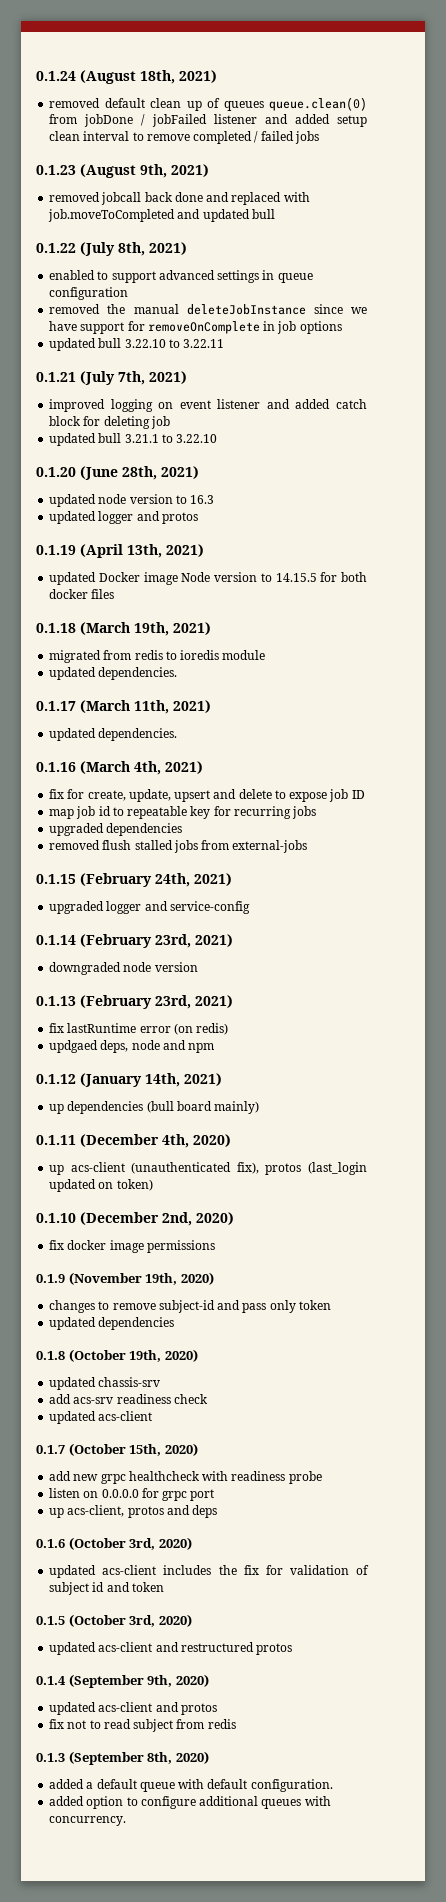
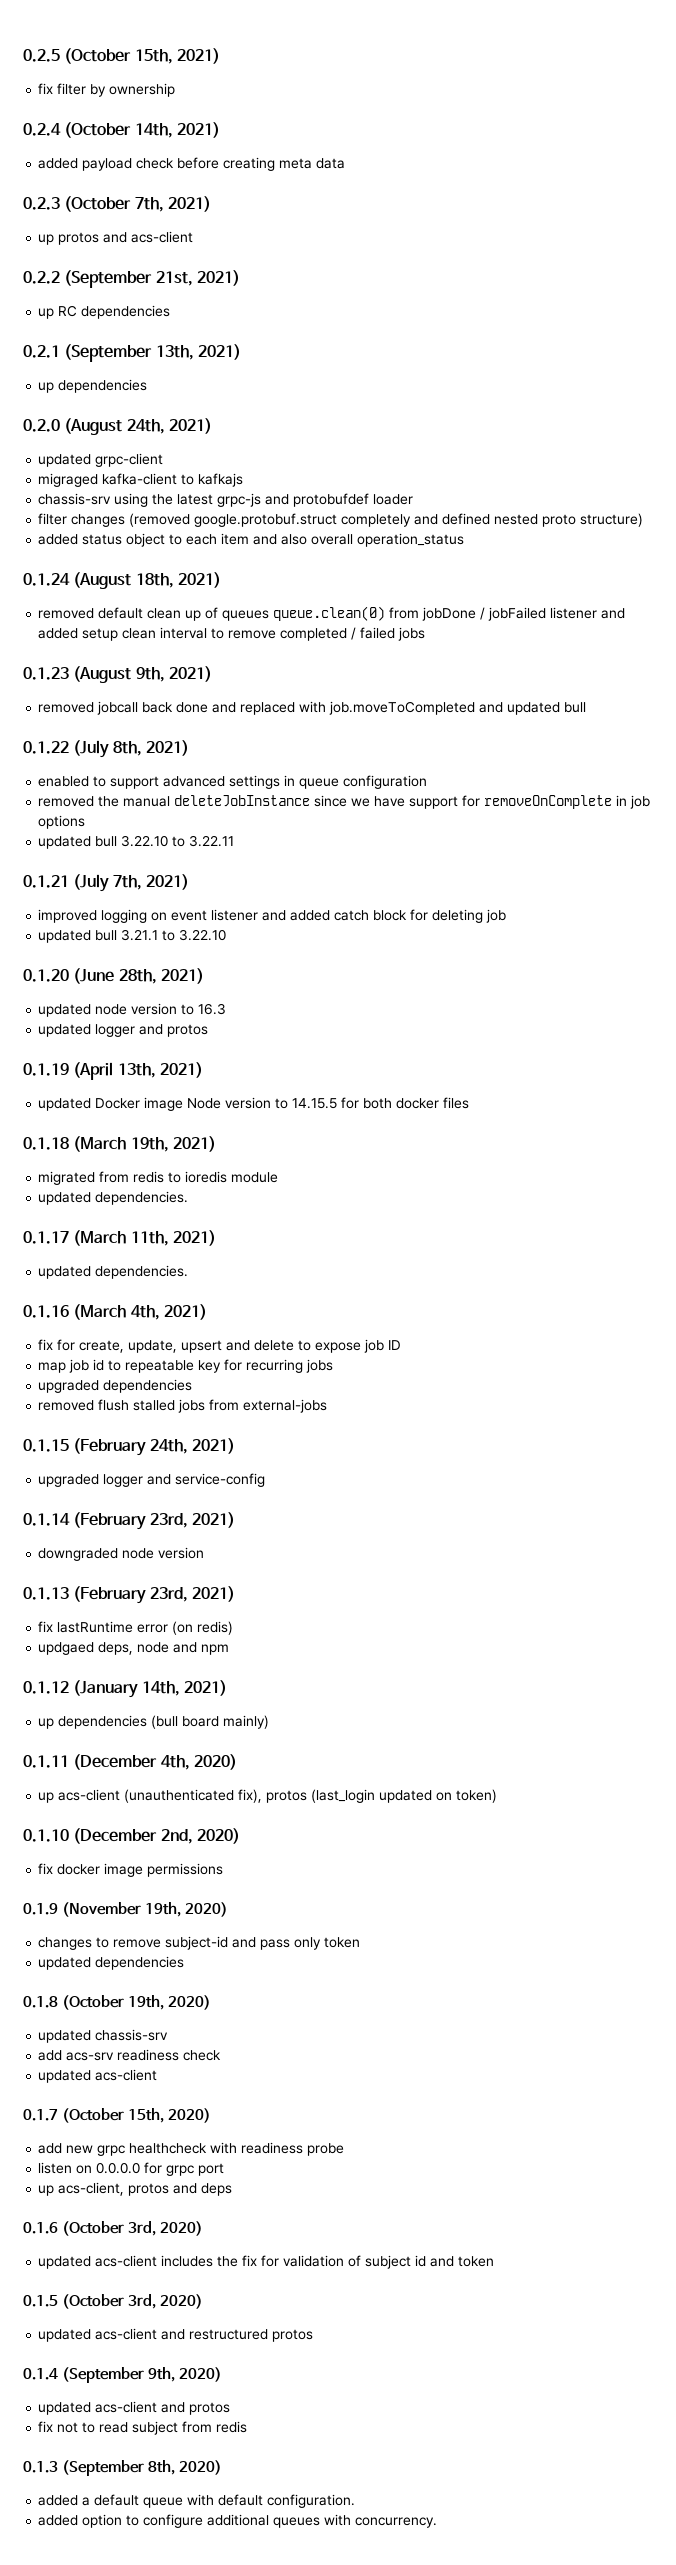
(36, 76) none -> [23,48,220,64] [38,83,176,97] [23,122,220,138] [38,157,346,171] [23,196,211,212] [38,231,194,245] [23,270,240,288] [38,305,171,319] [23,344,241,362] [38,379,148,393] [23,418,212,435] [38,453,164,467] [38,473,244,487] [38,493,414,507] [38,513,644,527] [38,533,465,547] 0.2.5 (October 15th, 2021) // fix filter by ownership // 0.2.4 (October 14th, 2021) // added payload check before creating meta data // 0.2.3 (October 7th, 2021) // up protos and acs-client // 0.2.2 (September 21st, 2021) // up RC dependencies // 0.2.1 (September 13th, 2021) // up dependencies // 0.2.0 (August 24th, 2021) // updated grpc-client // migraged kafka-client to kafkajs // chassis-srv using the latest grpc-js and protobufdef loader // filter changes (removed google.protobuf.struct completely and defined nested proto structure) // added status object to each item and also overall operation_status //

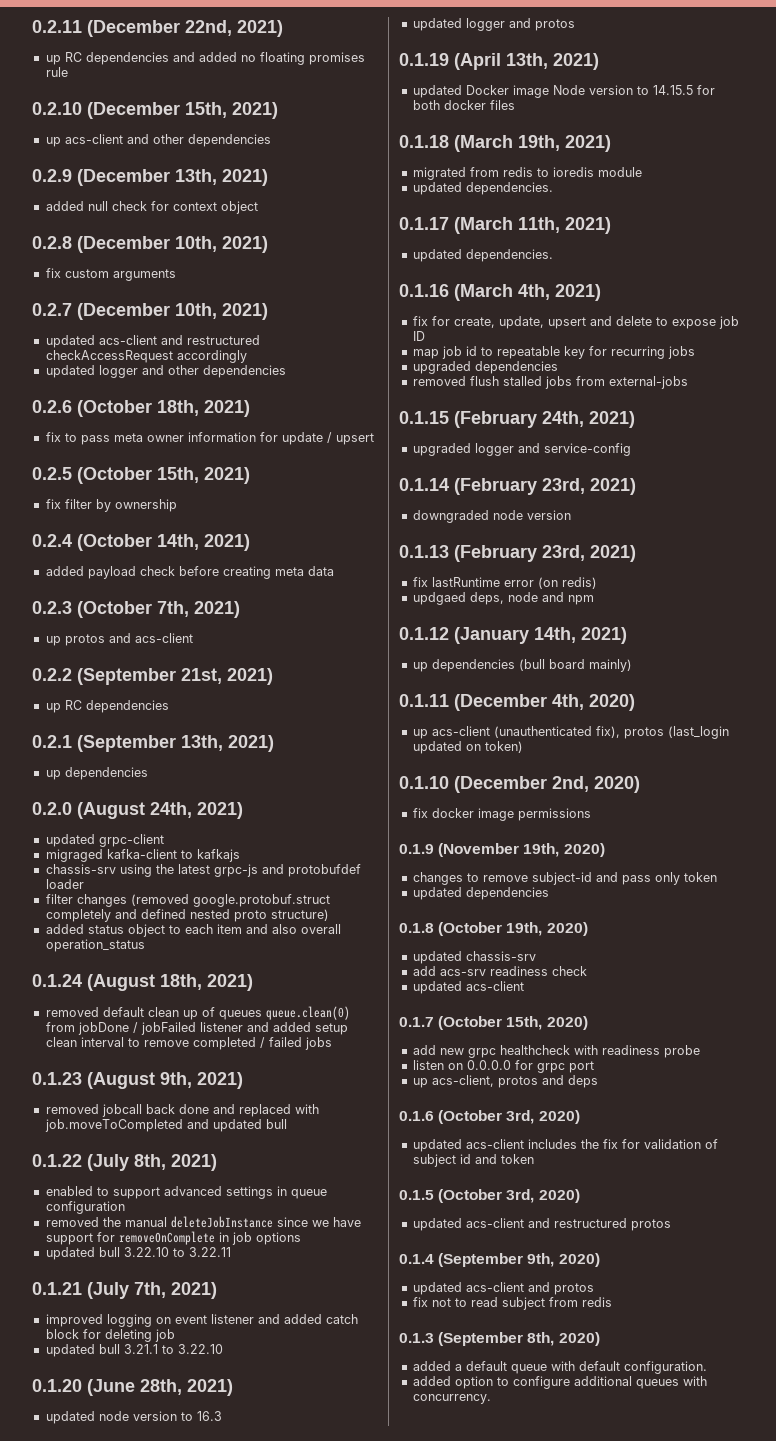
(23, 55) none -> [32,20,283,37] [45,52,365,65] [45,67,68,77] [32,102,278,119] [45,134,271,147] [32,169,268,186] [45,201,258,214] [32,236,268,253] [45,268,176,281] [32,303,268,320] [45,335,260,348] [45,350,247,363] [45,365,286,378] [32,400,250,417] [45,432,374,445] 0.2.11 (December 22nd, 2021) // up RC dependencies and added no floating promises rule // 0.2.10 (December 15th, 2021) // up acs-client and other dependencies // 0.2.9 (December 13th, 2021) // added null check for context object // 0.2.8 (December 10th, 2021) // fix custom arguments // 0.2.7 (December 10th, 2021) // updated acs-client and restructured checkAccessRequest accordingly // updated logger and other dependencies // 0.2.6 (October 18th, 2021) // fix to pass meta owner information for update / upsert //

